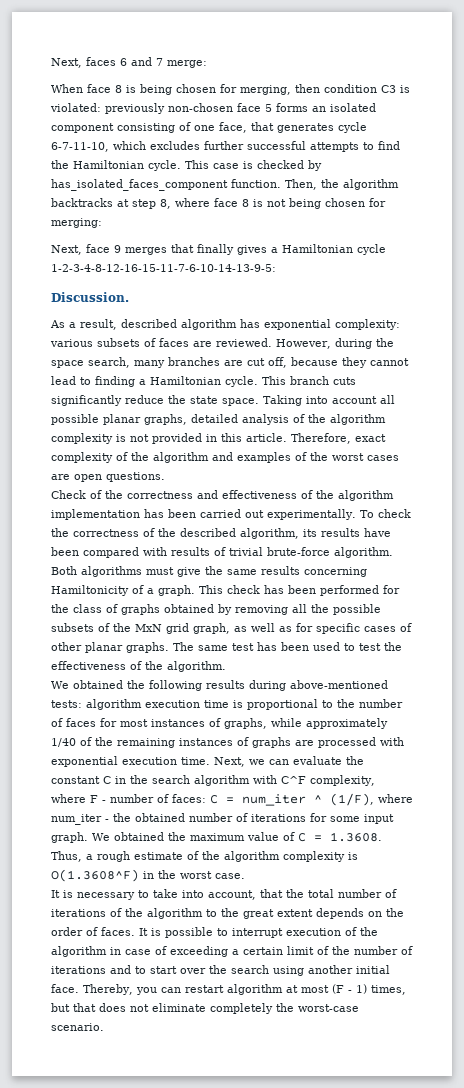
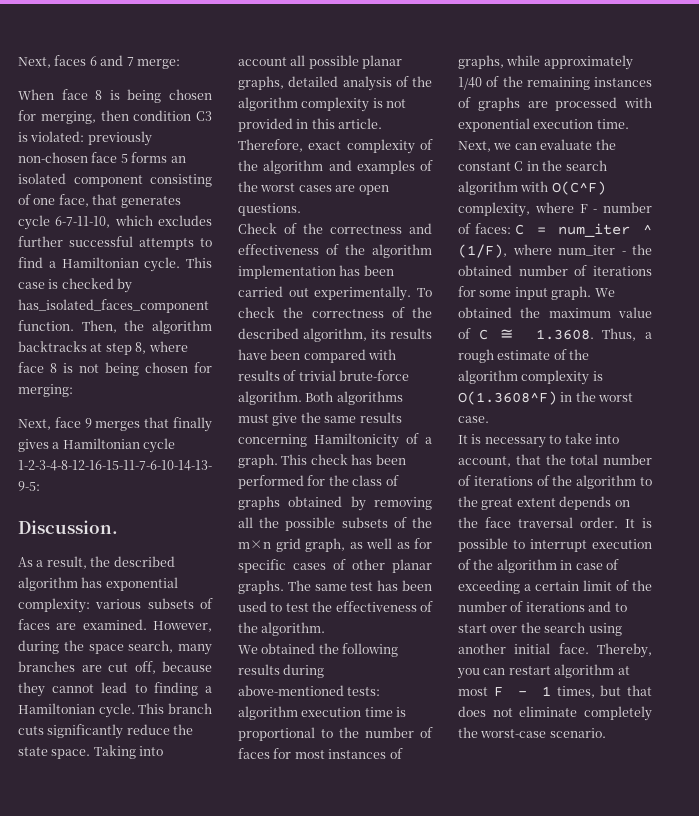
[51,160,69,169] the -> [48,261,56,268] a
(117, 324) none -> [90,556,111,567] the
[216,338,272,347] reviewed. -> [82,619,147,630] examined.
[135,624,162,632] MxN -> [238,540,271,549] m×n
[281,776,306,784] C^F -> [551,181,606,195] O(C^F)
[314,835,322,841] = -> [500,329,514,339] ≅
[51,927,135,936] order of faces. -> [485,517,618,528] face traversal order.
[331,984,367,994] (F - 1) -> [493,686,551,697] F - 1

